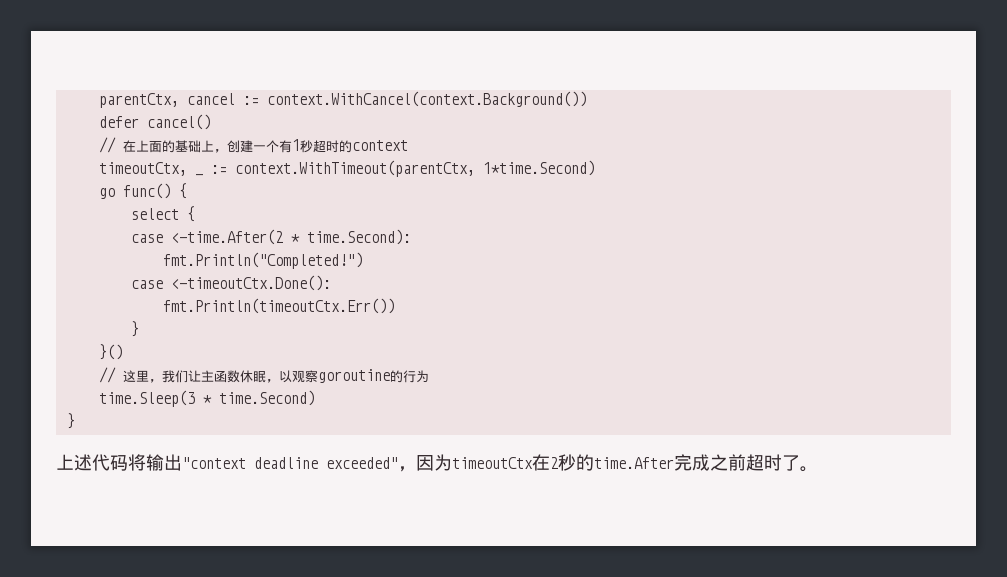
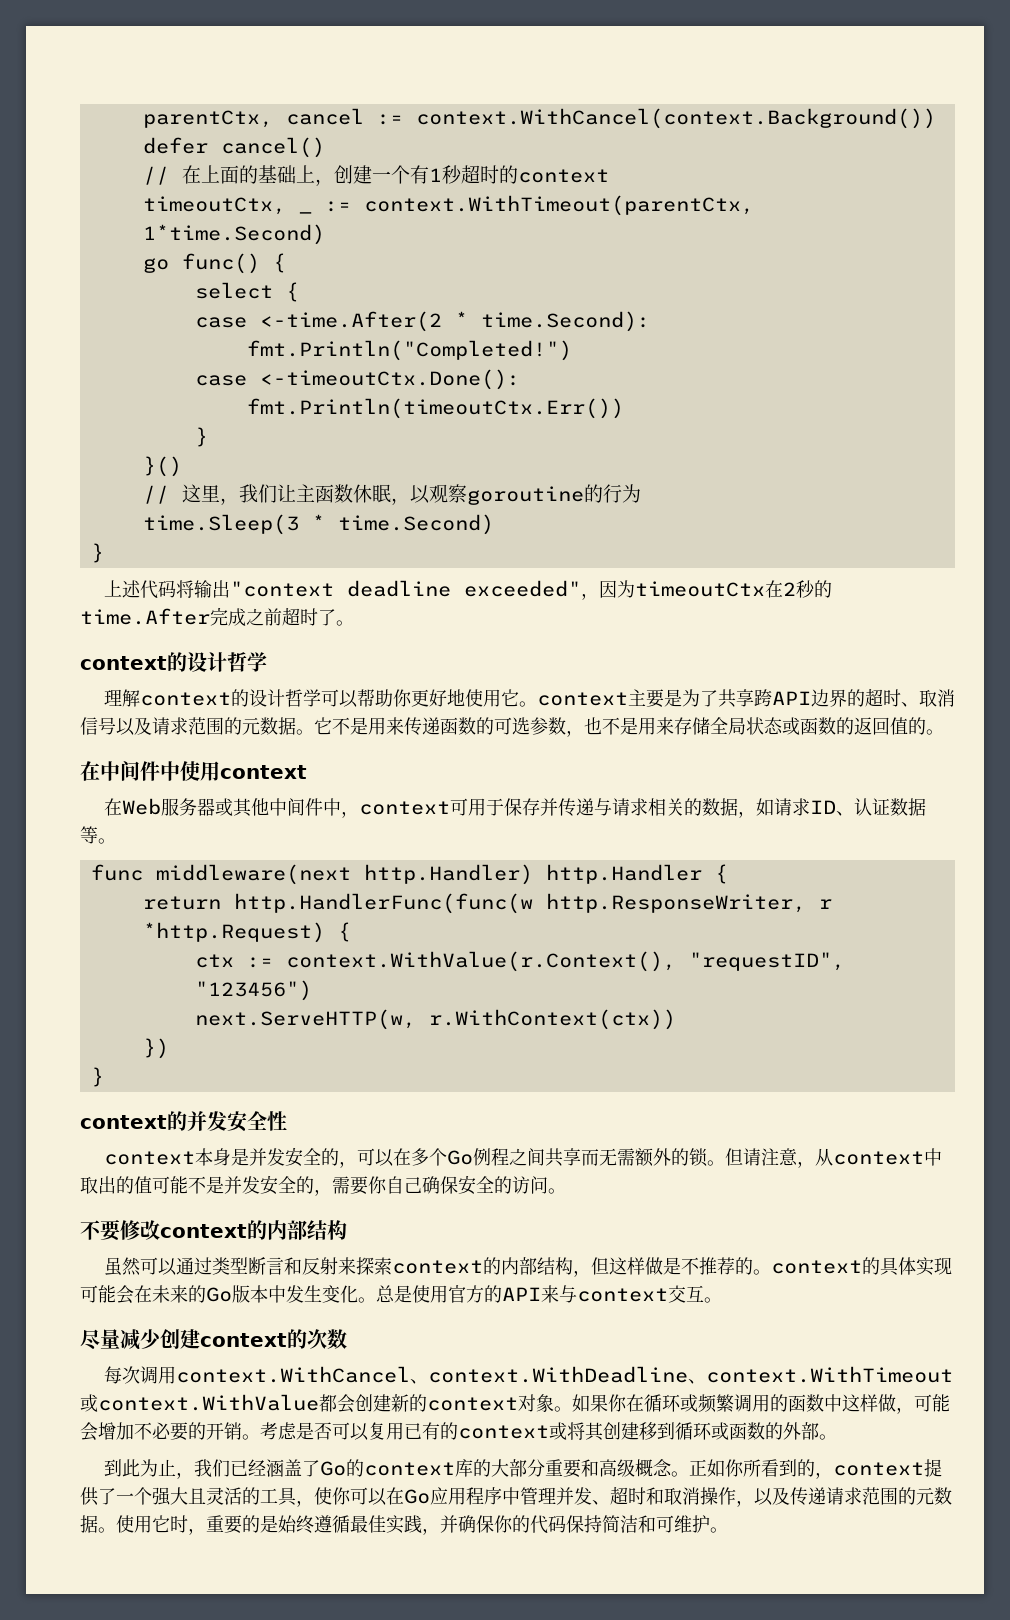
(818, 469) none -> [80,652,267,672] [103,688,955,708] [80,717,944,737] [80,761,307,781] [103,798,926,818] [80,826,116,844] [90,864,728,885] [142,893,832,914] [142,922,351,943] [194,951,845,972] [194,980,312,1001] [194,1009,676,1030] [142,1038,169,1059] [90,1067,104,1087] [80,1111,287,1132] [103,1147,942,1168] [80,1175,566,1196] [80,1220,347,1241] [103,1257,952,1277] [80,1285,722,1304] [80,1329,347,1350] [103,1366,953,1384] [80,1394,950,1414] [80,1422,837,1441] [103,1459,942,1479] [80,1486,952,1507] [80,1515,728,1535] // context的设计哲学 // 理解context的设计哲学可以帮助你更好地使用它。context主要是为了共享跨API边界的超时、取消信号以及请求范围的元数据。它不是用来传递函数的可选参数，也不是用来存储全局状态或函数的返回值的。 // 在中间件中使用context // 在Web服务器或其他中间件中，context可用于保存并传递与请求相关的数据，如请求ID、认证数据等。 // func middleware(next http.Handler) http.Handler { // return http.HandlerFunc(func(w http.ResponseWriter, r *http.Request) { // ctx := context.WithValue(r.Context(), "requestID", "123456") // next.ServeHTTP(w, r.WithContext(ctx)) // }) // } // context的并发安全性 // context本身是并发安全的，可以在多个Go例程之间共享而无需额外的锁。但请注意，从context中取出的值可能不是并发安全的，需要你自己确保安全的访问。 // 不要修改context的内部结构 // 虽然可以通过类型断言和反射来探索context的内部结构，但这样做是不推荐的。context的具体实现可能会在未来的Go版本中发生变化。总是使用官方的API来与context交互。 // 尽量减少创建context的次数 // 每次调用context.WithCancel、context.WithDeadline、context.WithTimeout或context.WithValue都会创建新的context对象。如果你在循环或频繁调用的函数中这样做，可能会增加不必要的开销。考虑是否可以复用已有的context或将其创建移到循环或函数的外部。 // 到此为止，我们已经涵盖了Go的context库的大部分重要和高级概念。正如你所看到的，context提供了一个强大且灵活的工具，使你可以在Go应用程序中管理并发、超时和取消操作，以及传递请求范围的元数据。使用它时，重要的是始终遵循最佳实践，并确保你的代码保持简洁和可维护。

